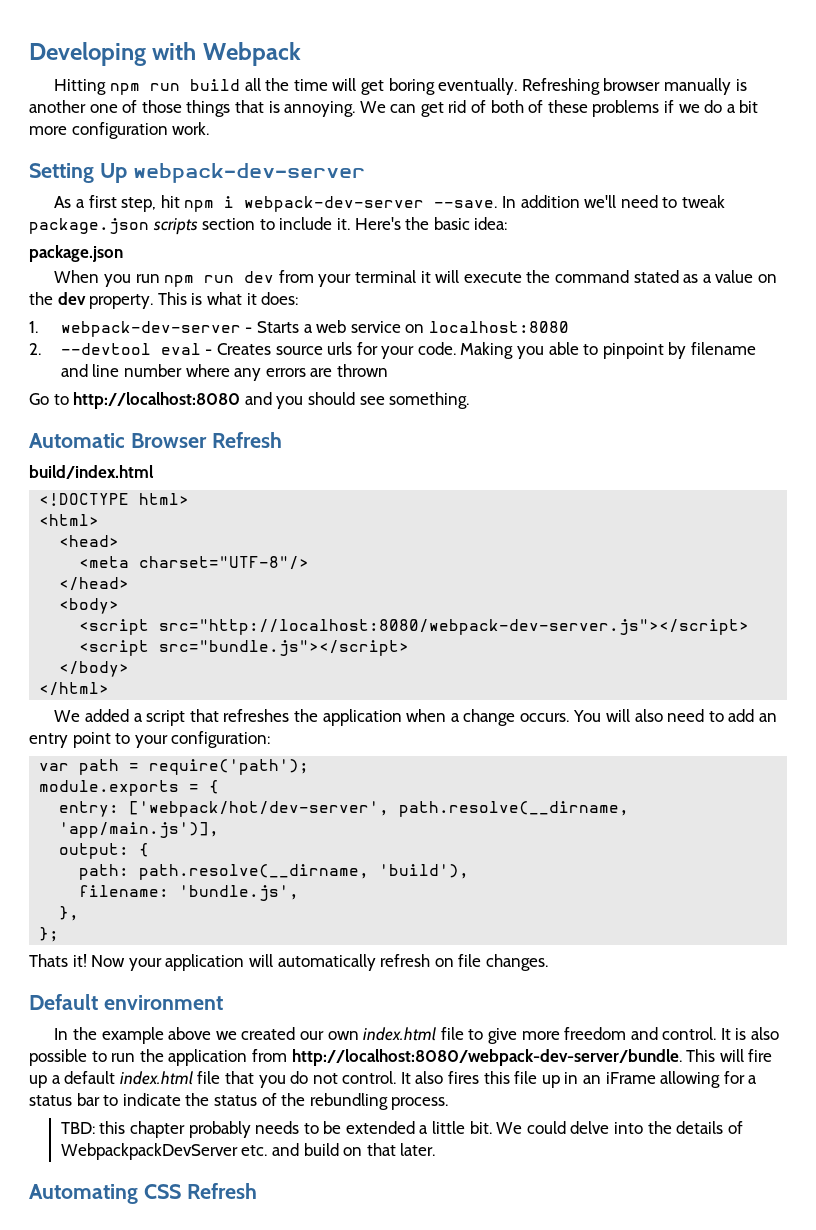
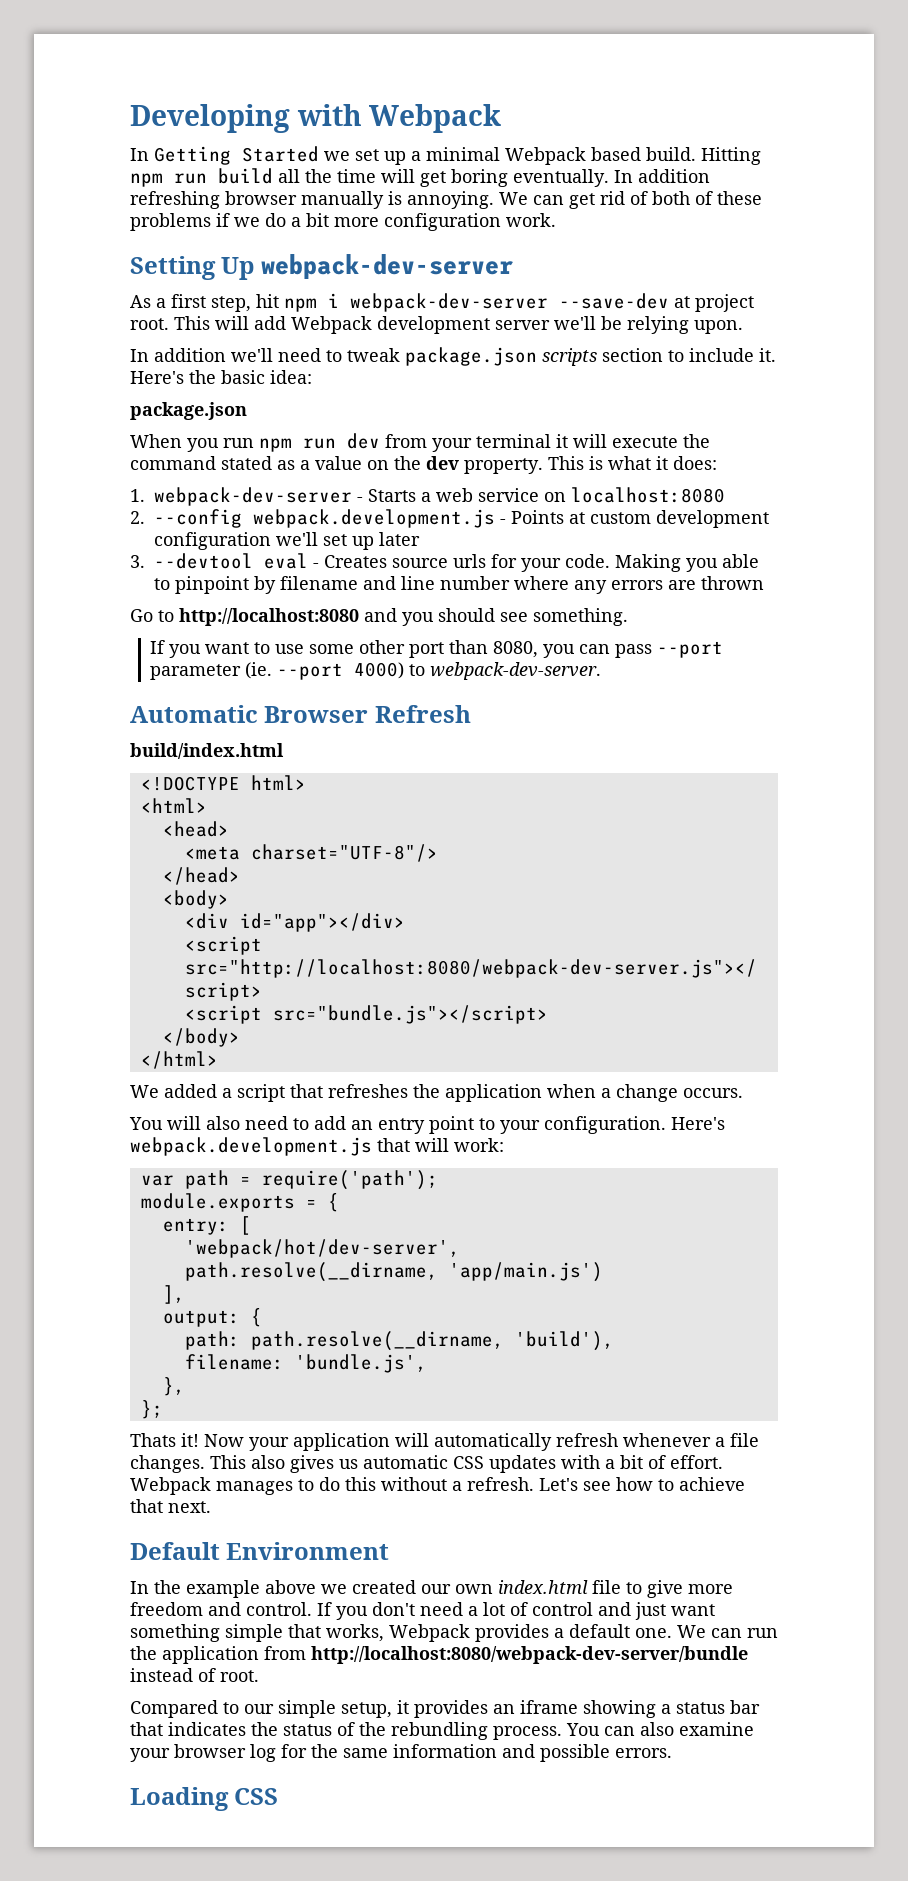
(301, 54) none -> [130,146,696,165] In Getting Started we set up a minimal Webpack based build.
[521,78,747,95] [29,100,264,117] Refreshing browser manually is another one of those things that -> [614,169,710,183] [130,191,384,209] In addition refreshing browser manually
[434,200,498,208] --save. -> [559,293,754,312] [130,316,743,334] --save-dev at project root. This will add Webpack development server we'll be relying upon. //
(41, 349) none -> [154,509,769,528] [154,532,420,550] [130,555,145,568] --config webpack.development.js - Points at custom development configuration we'll set up later // 3.
(470, 400) none -> [150,640,724,658] [150,662,602,680] // If you want to use some other port than 8080, you can pass --port parameter (ie. --port 4000) to webpack-dev-server.
(120, 606) none -> [184,913,405,932] // <div id="app"></div>
(569, 717) none -> (743, 1093) //
[171,731,271,748] configuration: -> [544,1116,725,1134] [130,1137,504,1156] configuration. Here's webpack.development.js that will work:
[129,801,630,817] [59,822,220,838] ['webpack/hot/dev-server', path.resolve(__dirname, 'app/main.js')], -> [239,1216,251,1235] [184,1239,460,1258] [184,1262,603,1282] [162,1285,185,1304] [ // 'webpack/hot/dev-server', // path.resolve(__dirname, 'app/main.js') // ],
[434,958,454,967] on -> [623,1433,725,1447] whenever a
(548, 962) none -> [210,1455,723,1473] [130,1477,745,1495] [130,1499,211,1513] This also gives us automatic CSS updates with a bit of effort. Webpack manages to do this without a refresh. Let's see how to achieve that next.
[103,995,223,1010] environment -> [226,1542,390,1560] Environment
[720,1027,780,1040] [29,1049,773,1066] [29,1071,745,1088] It is also possible to run the application from http://localhost:8080/webpack-dev-server/bundle. This will fire up a default index.html file that you do not control. It also fires this file up in an iFrame allowing for -> [317,1602,715,1620] [130,1624,778,1642] [130,1646,748,1664] [130,1668,259,1682] [130,1700,656,1718] If you don't need a lot of control and just want something simple that works, Webpack provides a default one. We can run the application from http://localhost:8080/webpack-dev-server/bundle instead of root. // Compared to our simple setup, it provides an iframe showing
[103,1093,181,1106] to indicate -> [130,1722,246,1736] that indicates
[60,1121,743,1138] [60,1143,436,1160] [29,1183,257,1204] // TBD: this chapter probably needs to be extended a little bit. We could delve into the details of WebpackpackDevServer etc. and build on that later. // Automating CSS Refresh -> [566,1722,754,1736] [130,1744,672,1762] [130,1787,279,1811] You can also examine your browser log for the same information and possible errors. // Loading CSS

